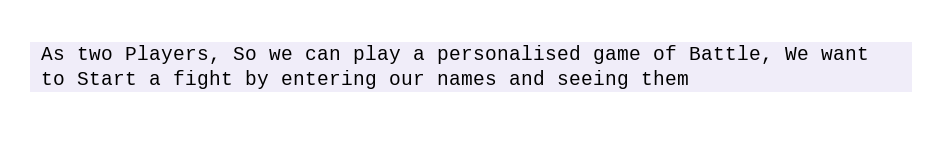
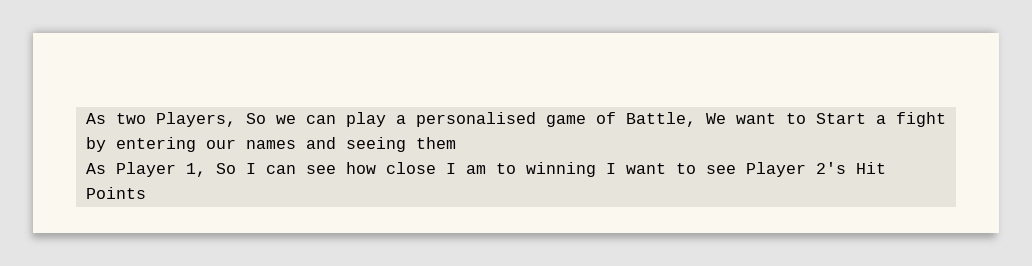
(689, 77) none -> [85,162,886,177] [85,187,146,199] // As Player 1, So I can see how close I am to winning I want to see Player 2's Hit Points

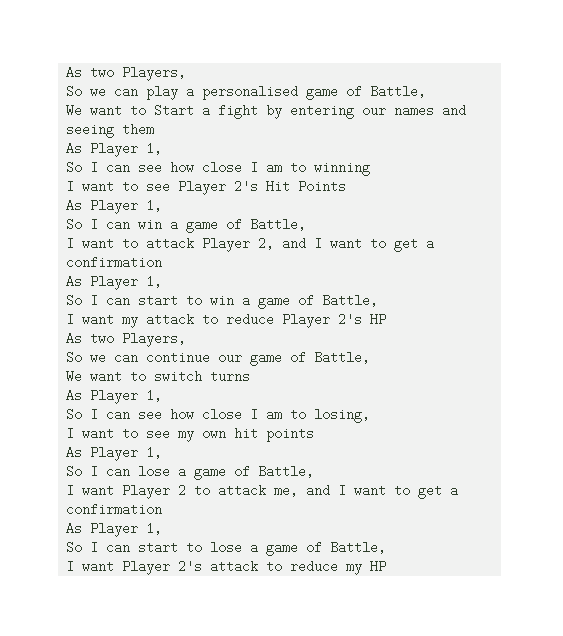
[85,112,236,127] As two Players, -> [65,66,186,81] As two Players, //
(696, 119) none -> (426, 91) //
(206, 170) none -> (162, 148) //
(596, 169) none -> (370, 169) //
(146, 193) none -> [65,199,162,214] [65,218,306,233] [65,237,434,252] [65,256,162,269] [65,275,162,290] [65,294,378,309] [65,313,386,328] [65,332,186,347] [65,351,370,366] [65,370,250,383] [65,389,162,404] [65,408,370,423] [65,427,314,442] [65,446,162,461] [65,465,314,480] [65,484,458,499] [65,503,162,516] [65,522,162,537] [65,541,386,556] [65,560,386,575] // As Player 1, // So I can win a game of Battle, // I want to attack Player 2, and I want to get a confirmation // As Player 1, // So I can start to win a game of Battle, // I want my attack to reduce Player 2's HP // As two Players, // So we can continue our game of Battle, // We want to switch turns // As Player 1, // So I can see how close I am to losing, // I want to see my own hit points // As Player 1, // So I can lose a game of Battle, // I want Player 2 to attack me, and I want to get a confirmation // As Player 1, // So I can start to lose a game of Battle, // I want Player 2's attack to reduce my HP

